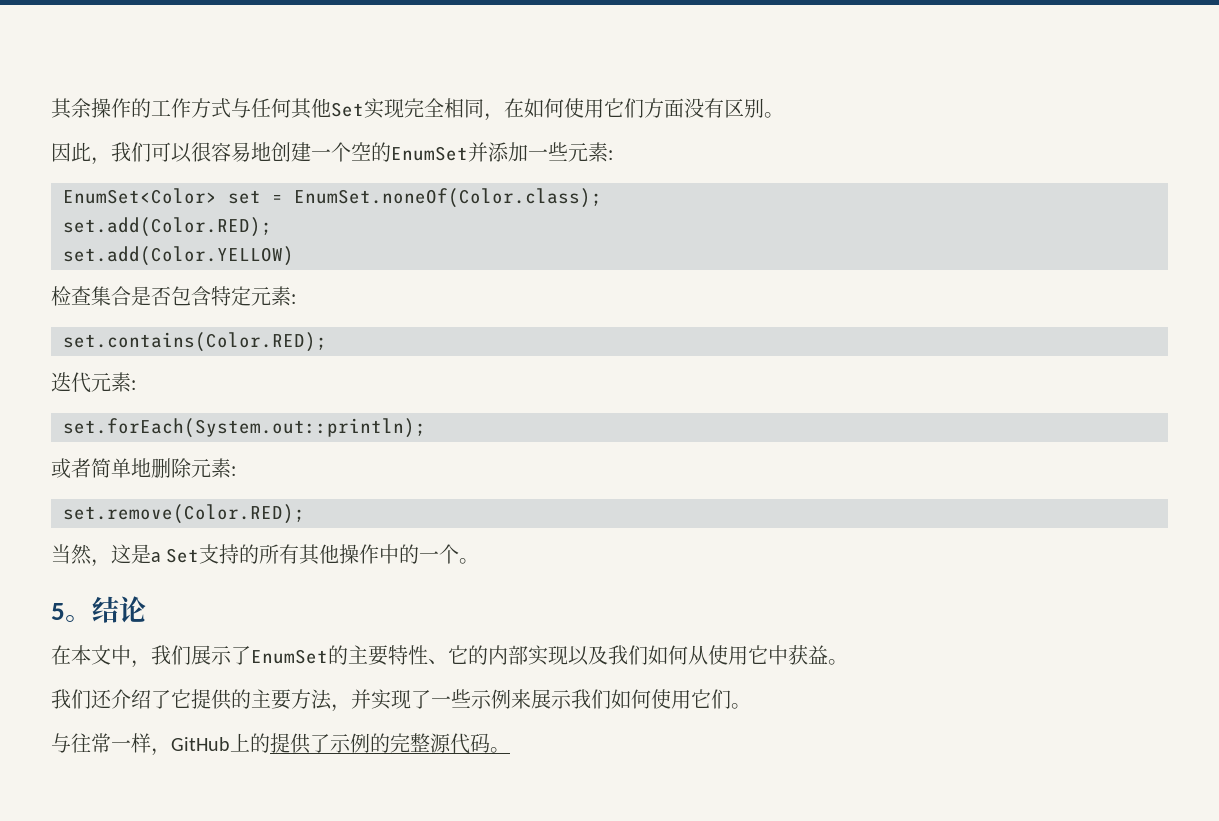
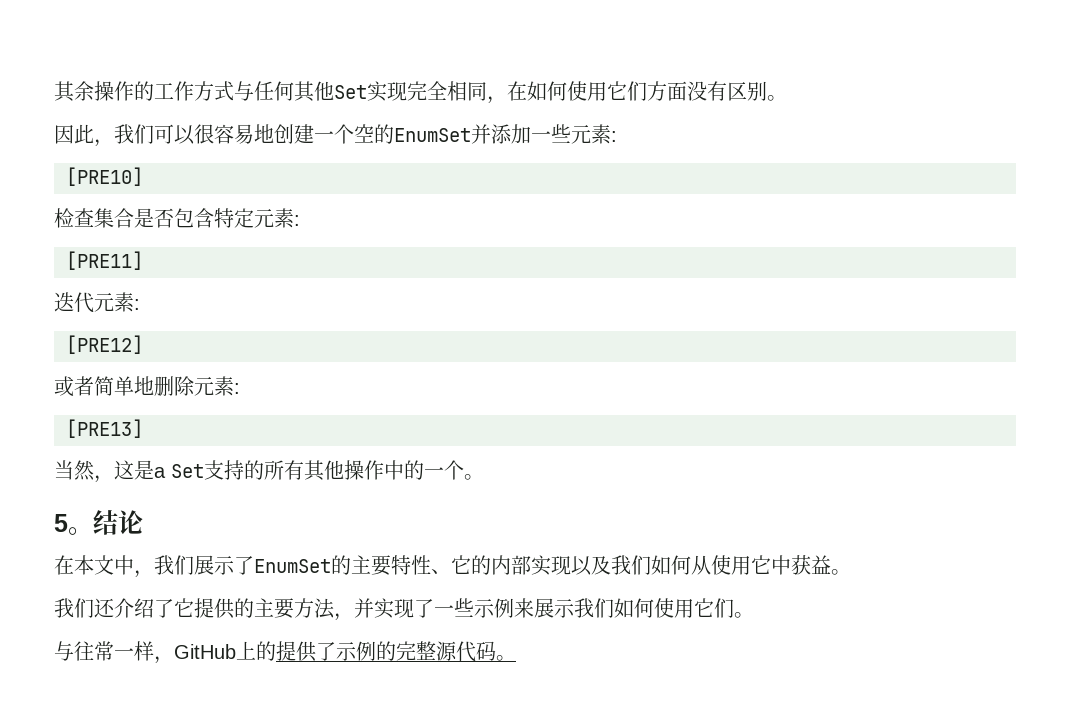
[63,188,602,208] [63,217,272,237] [63,246,294,266] EnumSet<Color> set = EnumSet.noneOf(Color.class); // set.add(Color.RED); // set.add(Color.YELLOW) -> [66,167,143,186] [PRE10]
[63,332,327,352] set.contains(Color.RED); -> [66,251,143,270] [PRE11]
[63,418,426,438] set.forEach(System.out::println); -> [66,335,143,354] [PRE12]
[63,504,305,524] set.remove(Color.RED); -> [66,419,143,438] [PRE13]

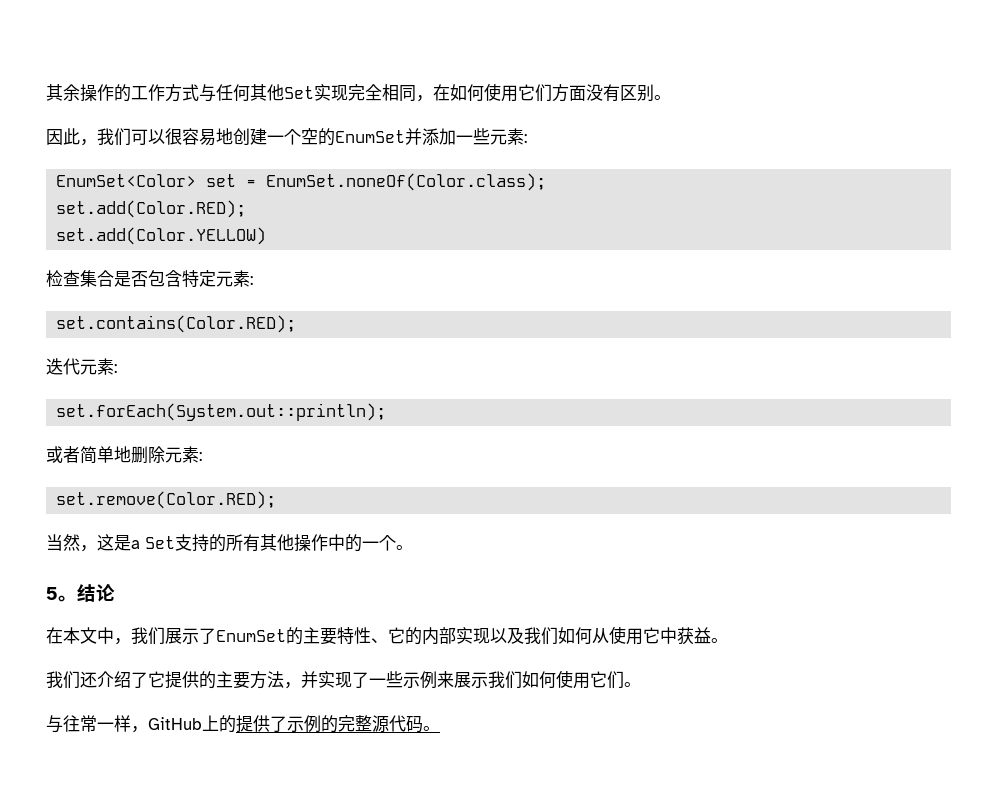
[66,167,143,186] [PRE10] -> [56,173,547,191] [56,200,247,218] [56,227,267,245] EnumSet<Color> set = EnumSet.noneOf(Color.class); // set.add(Color.RED); // set.add(Color.YELLOW)
[66,251,143,270] [PRE11] -> [56,315,297,333] set.contains(Color.RED);
[66,335,143,354] [PRE12] -> [56,403,387,421] set.forEach(System.out::println);
[66,419,143,438] [PRE13] -> [56,491,277,509] set.remove(Color.RED);

